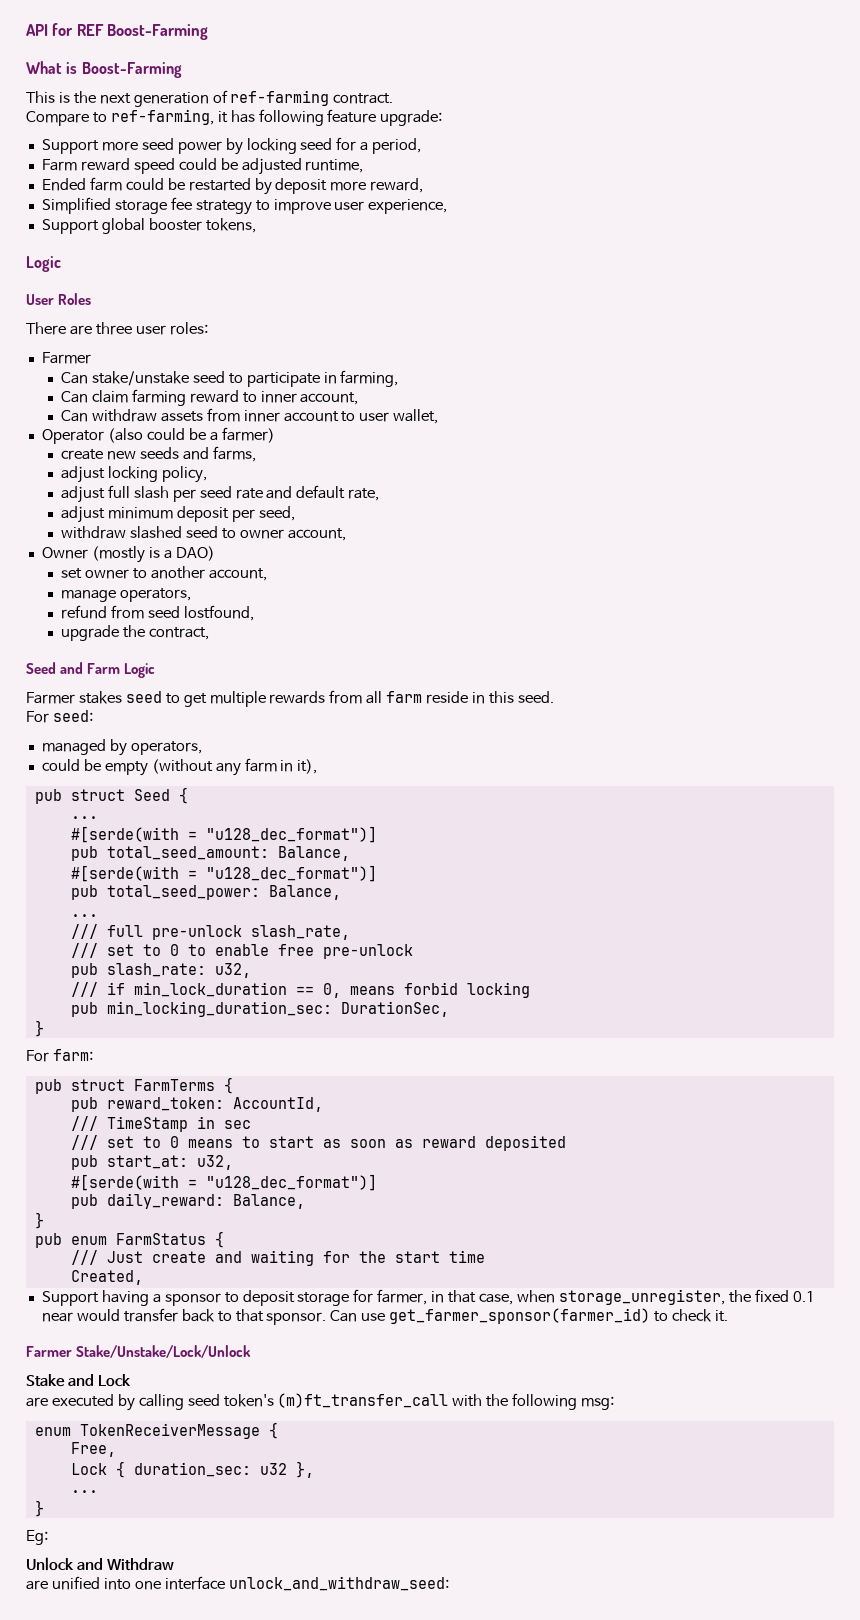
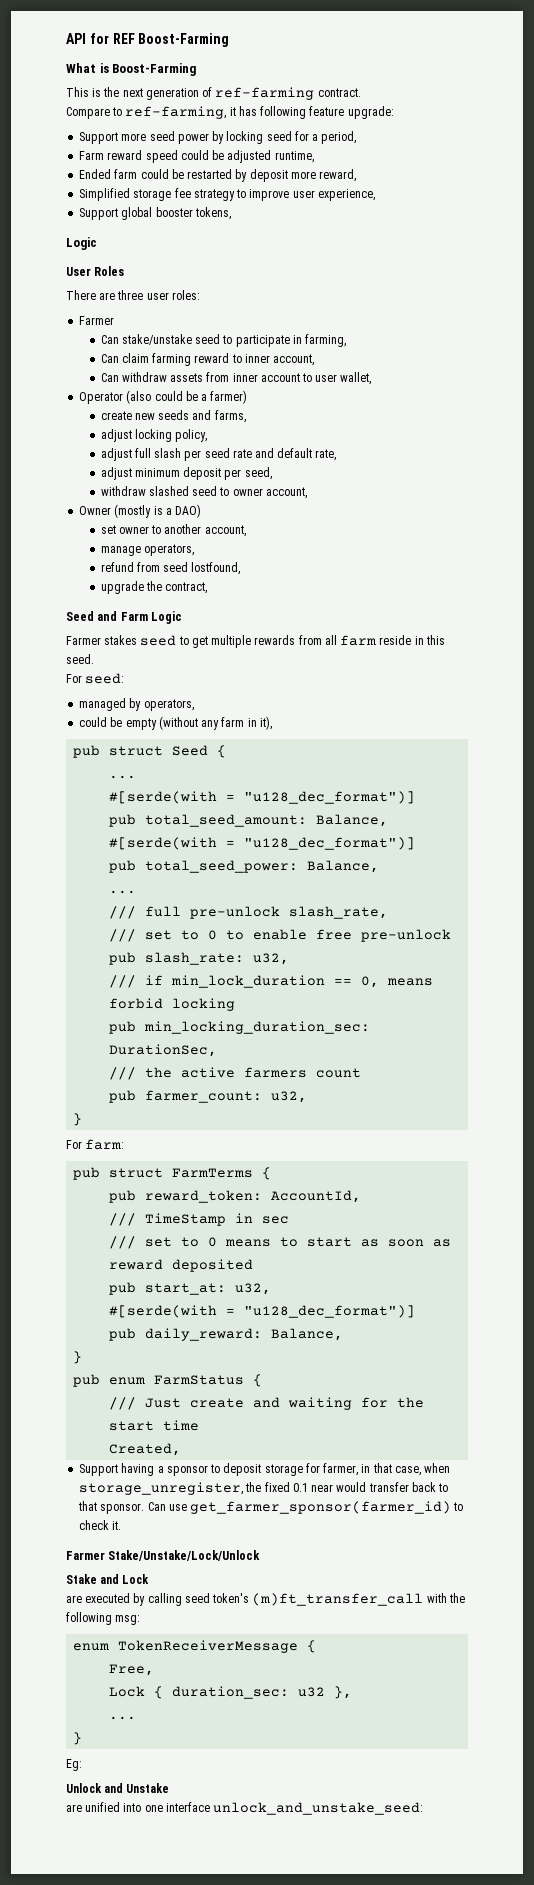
(449, 1009) none -> [109,1067,362,1080] [109,1090,308,1103] // /// the active farmers count // pub farmer_count: u32,
[106,1558,174,1571] Withdraw -> [126,1783,170,1793] Unstake
[228,1576,449,1591] unlock_and_withdraw_seed: -> [213,1802,424,1815] unlock_and_unstake_seed:

